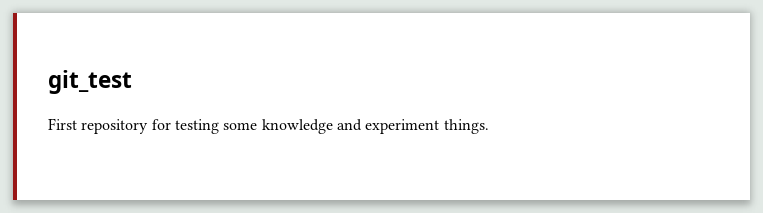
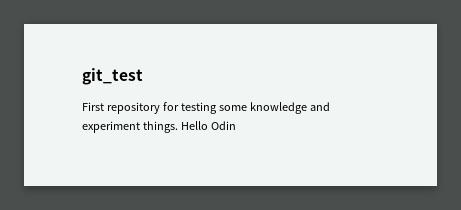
(489, 126) none -> [180,121,236,130] Hello Odin

